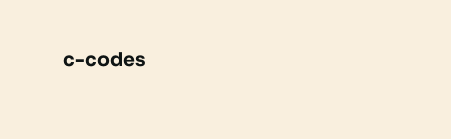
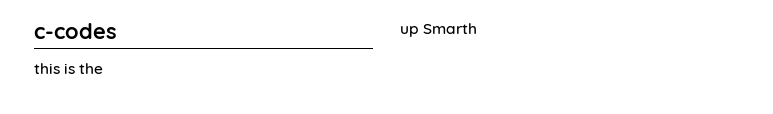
(146, 59) none -> [34,63,104,74] [400,23,478,37] // this is the // up Smarth

